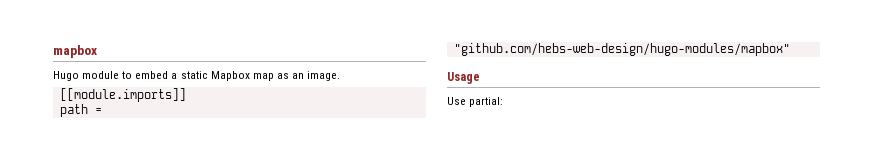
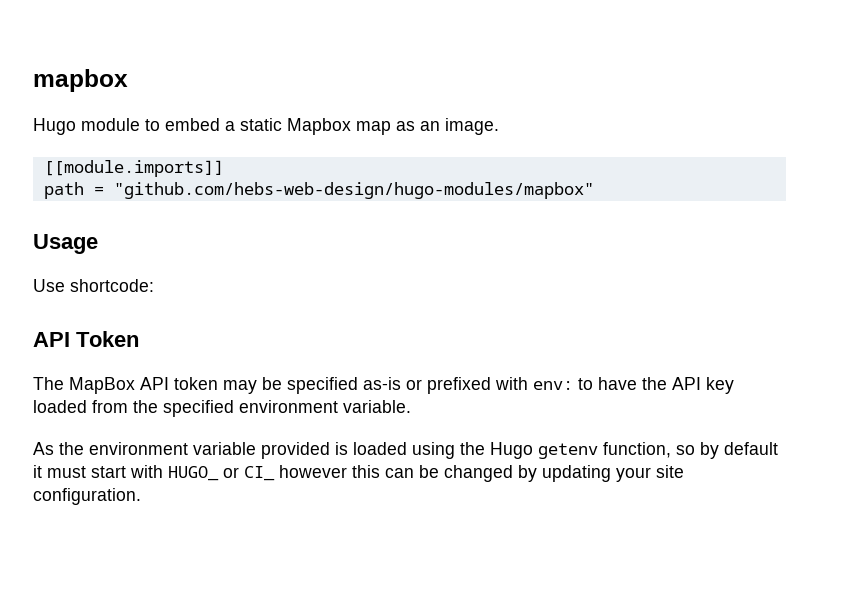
[469,97,504,107] partial: -> [70,279,154,292] [33,331,139,347] [33,377,734,394] [33,400,411,417] [33,442,778,459] [33,465,684,482] [33,488,141,505] shortcode: // API Token // The MapBox API token may be specified as-is or prefixed with env: to have the API key loaded from the specified environment variable. // As the environment variable provided is loaded using the Hugo getenv function, so by default it must start with HUGO_ or CI_ however this can be changed by updating your site configuration.

